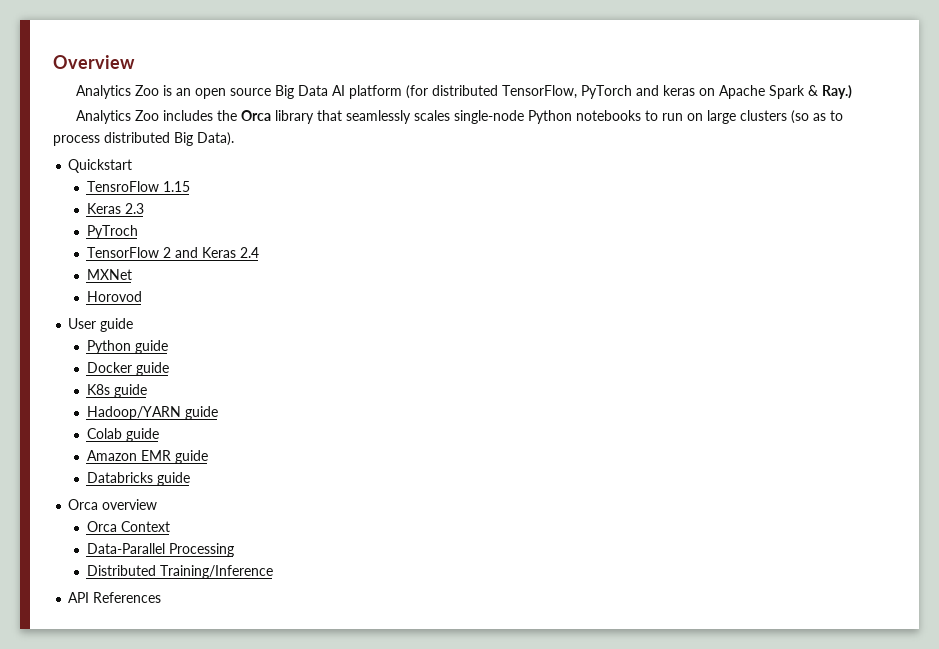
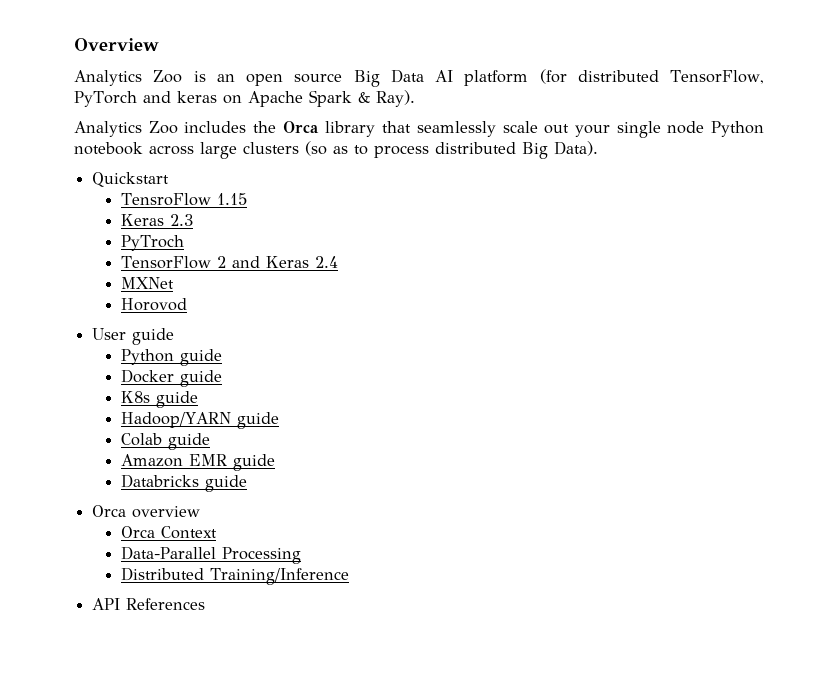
[821,85,852,99] Ray.) -> [375,90,415,107] Ray).
[413,110,703,124] scales single-node Python notebooks to run on -> [502,121,765,138] [74,142,194,155] scale out your single node Python notebook across

